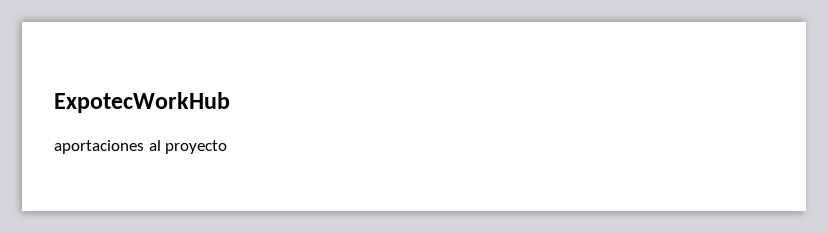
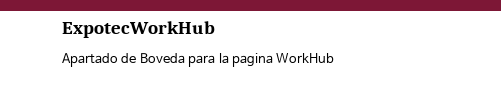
[54,140,228,154] aportaciones al proyecto -> [62,53,335,67] Apartado de Boveda para la pagina WorkHub

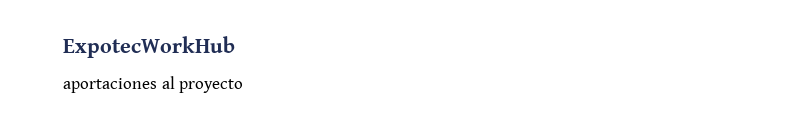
[62,53,335,67] Apartado de Boveda para la pagina WorkHub -> [63,76,244,93] aportaciones al proyecto

